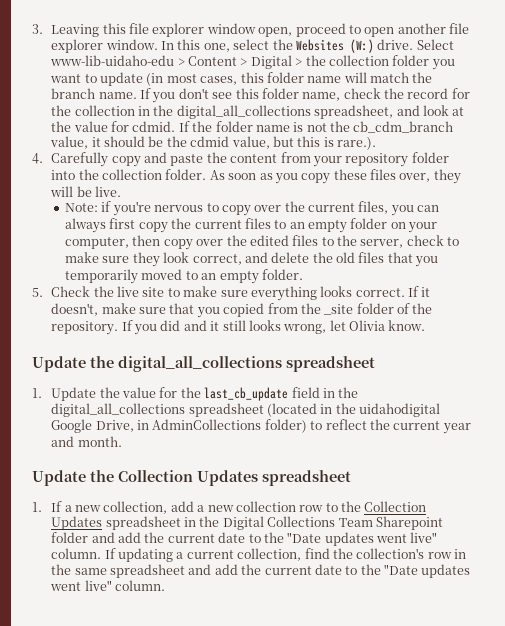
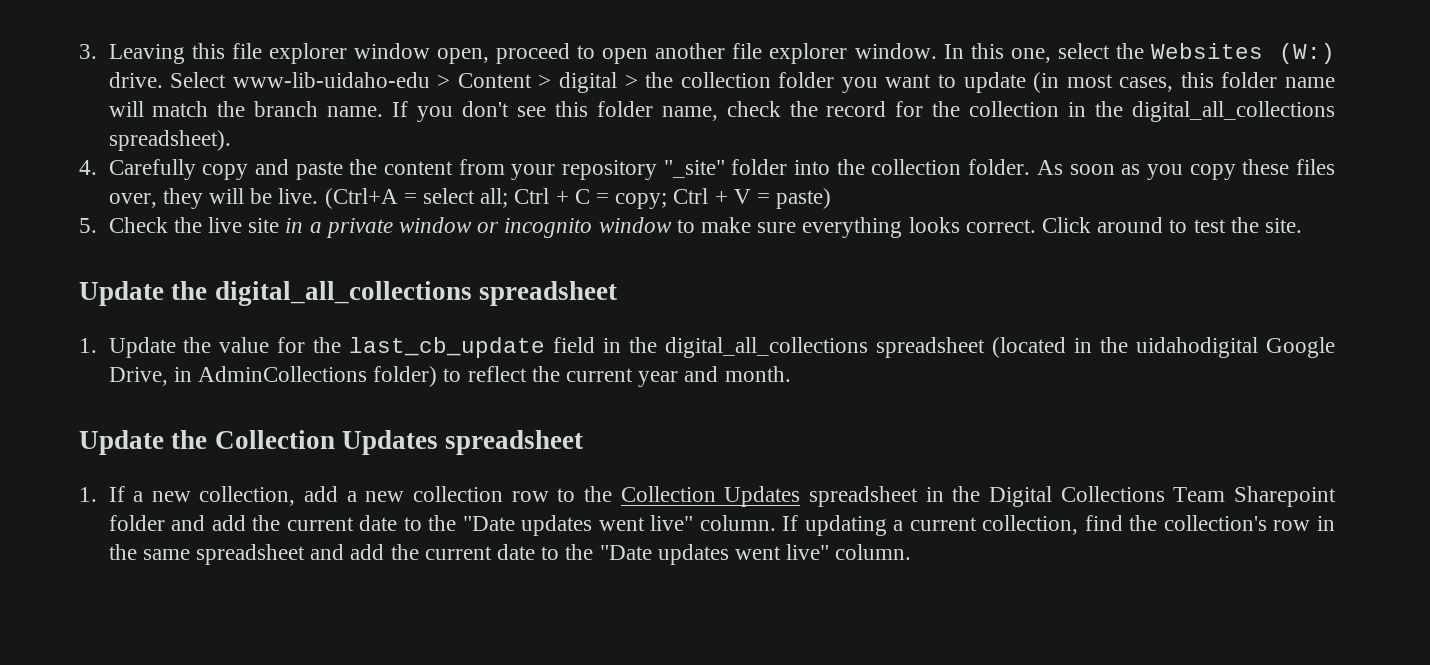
[250,55,292,69] Digital -> [558,72,617,93] digital
[314,105,465,119] [51,121,454,133] [50,136,377,150] spreadsheet, and look at the value for cdmid. If the folder name is not the cb_cdm_branch value, it should be the cdmid value, but this is rare.). -> [108,130,231,151] spreadsheet).
(409, 160) none -> [663,160,725,178] "_site"
[65,201,440,216] [65,218,438,233] [65,235,460,250] [65,252,439,267] [65,269,303,284] // Note: if you're nervous to copy over the current files, you can always first copy the current files to an empty folder on your computer, then copy over the edited files to the server, check to make sure they look correct, and delete the old files that you temporarily moved to an empty folder. -> [324,188,832,209] (Ctrl+A = select all; Ctrl + C = copy; Ctrl + V = paste)
(165, 292) none -> [285,217,672,238] in a private window or incognito window
[408,286,431,297] [51,303,433,318] [51,320,426,335] If it doesn't, make sure that you copied from the _site folder of the repository. If you did and it still looks wrong, let Olivia know. -> [1042,217,1303,233] Click around to test the site.

